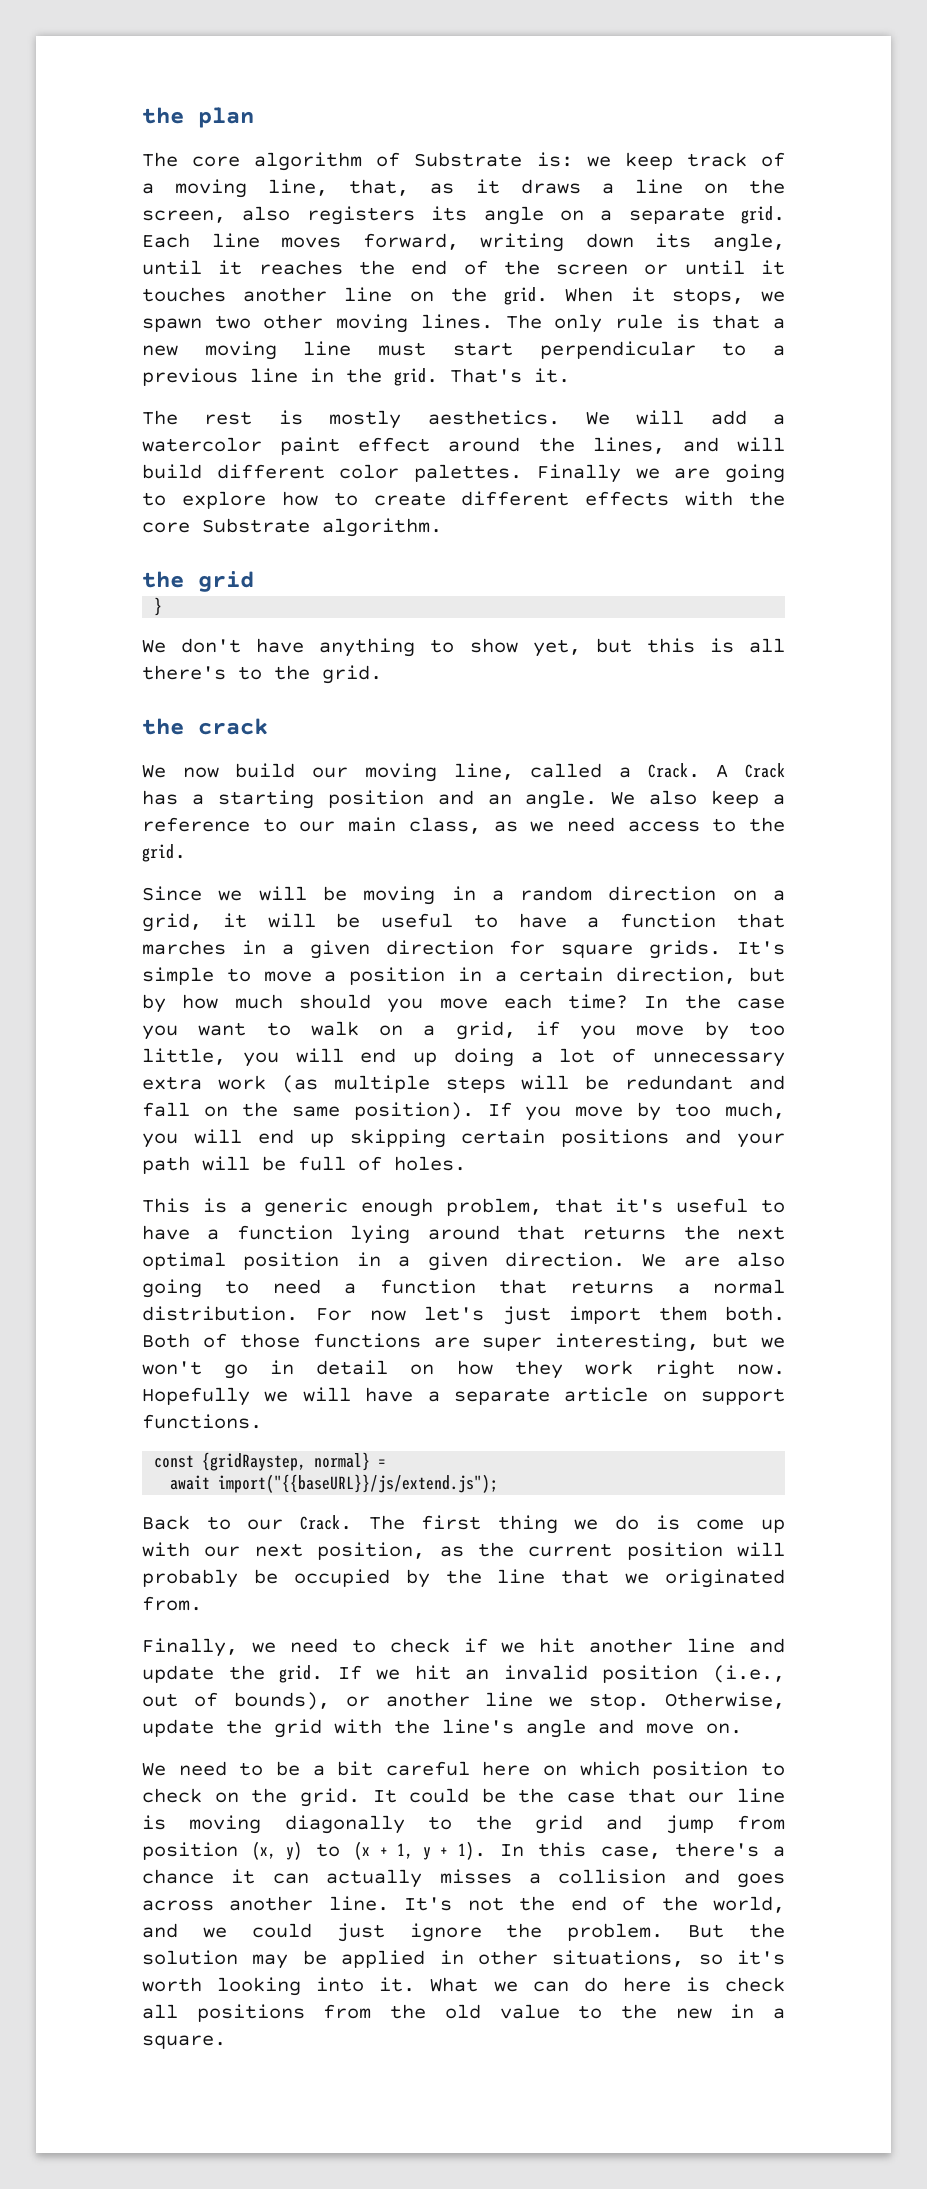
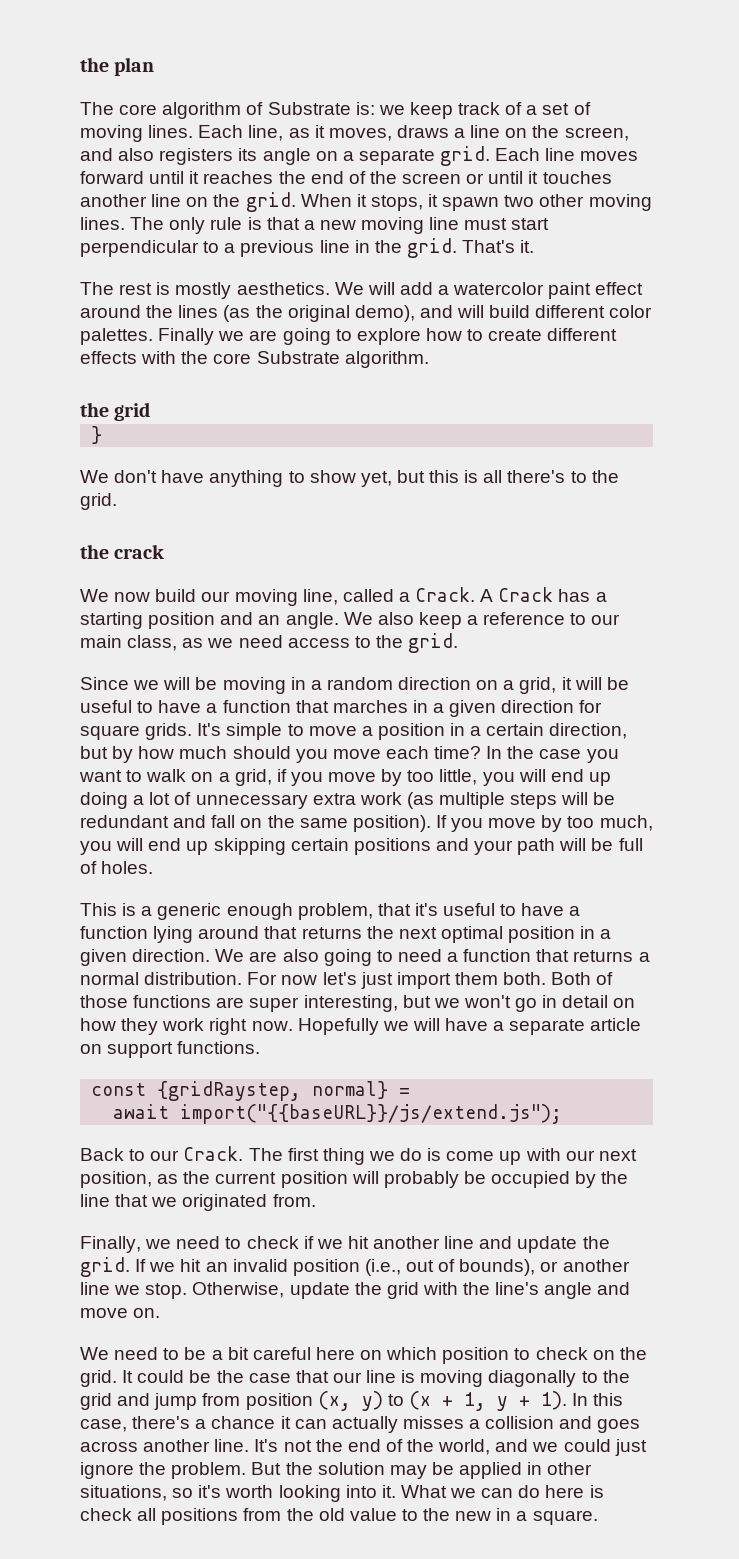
[175,179,410,198] moving line, that, -> [542,102,591,115] [80,125,284,142] set of moving lines. Each line,
(500, 186) none -> [328,128,392,141] moves,
(226, 216) none -> [80,148,113,161] and
[362,233,785,252] forward, writing down its angle, -> [80,171,144,184] forward
[761,291,785,302] we -> [428,194,439,207] it
[592,437,665,454] lines, -> [178,305,415,322] lines (as the original demo),

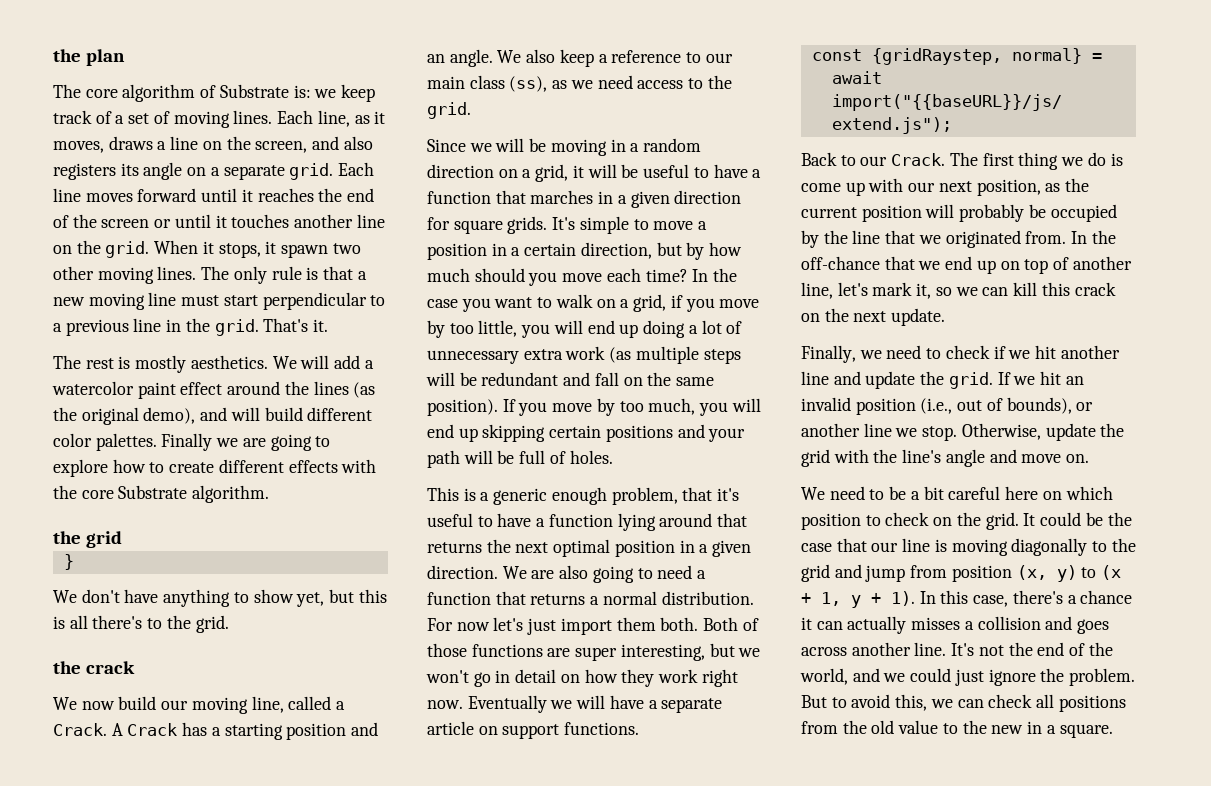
[127,635,178,651] class, -> [469,75,548,92] class (ss),
[297,1018,379,1035] Hopefully -> [467,695,547,713] Eventually
(316, 1200) none -> [1071,230,1116,244] [801,256,1132,274] [801,282,1116,299] [801,308,946,326] In the off-chance that we end up on top of another line, let's mark it, so we can kill this crack on the next update.
[285,1462,593,1479] [80,1485,604,1502] the solution may be applied in other situations, so it's worth looking into it. What we can do here is -> [831,694,984,711] to avoid this, we can

